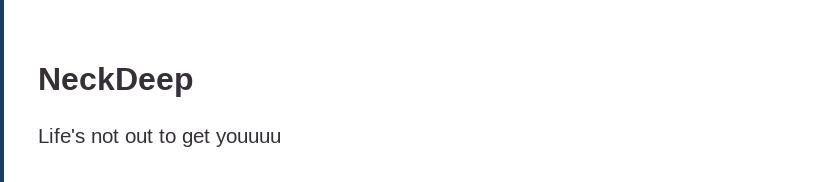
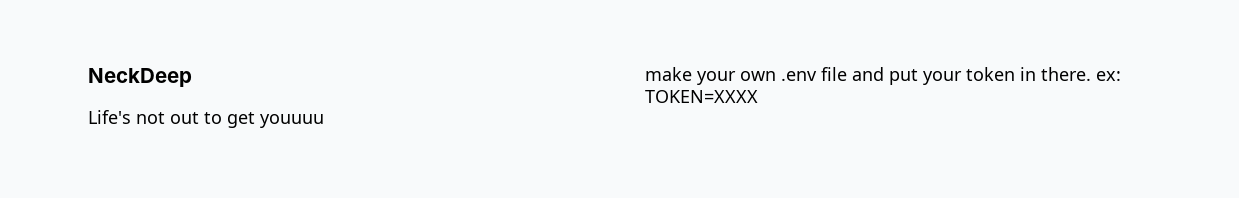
(281, 139) none -> [645,67,1121,85] [645,90,758,103] // make your own .env file and put your token in there. ex: TOKEN=XXXX

